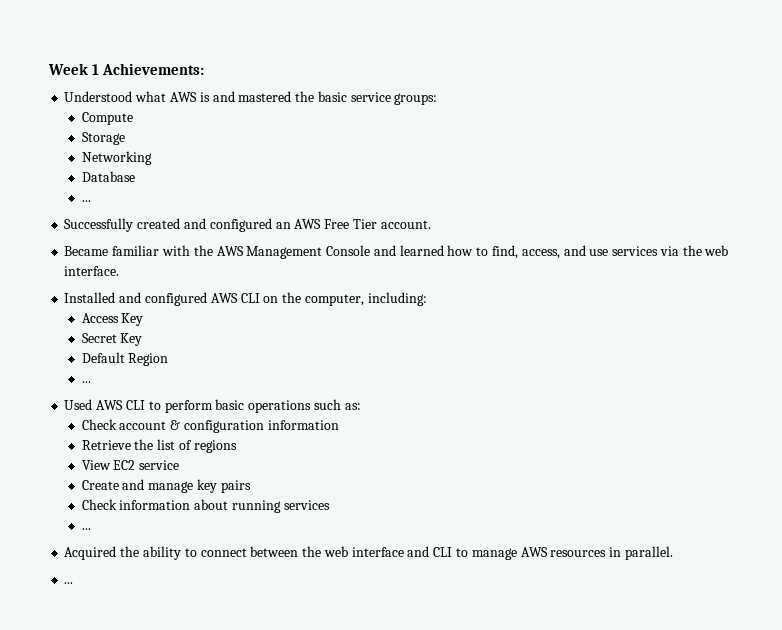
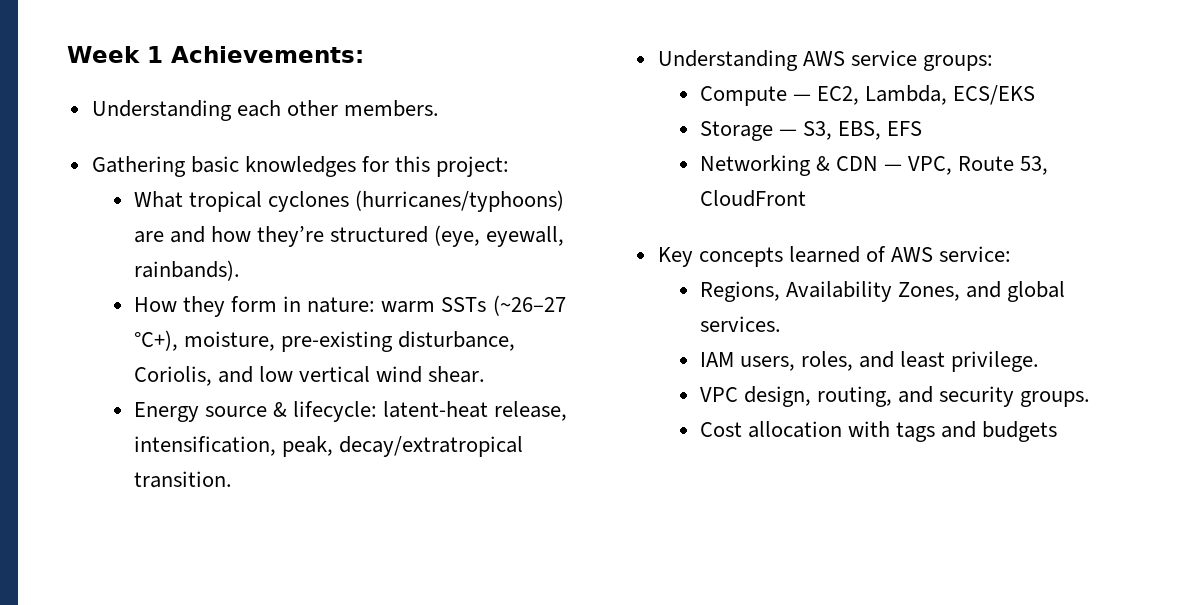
[64,91,438,105] [81,112,133,125] [81,132,125,145] [81,151,152,165] [81,171,135,182] [81,200,91,202] [64,218,431,232] [64,245,729,259] [64,266,120,276] [64,292,427,306] [81,313,144,326] [81,333,143,346] [81,352,169,366] [81,381,91,383] [64,399,361,413] [81,419,339,433] [81,439,237,453] [81,460,180,470] [81,479,251,493] [81,499,330,513] [81,528,91,530] [64,546,673,560] [64,582,74,584] Understood what AWS is and mastered the basic service groups: // Compute // Storage // Networking // Database // ... // Successfully created and configured an AWS Free Tier account. // Became familiar with the AWS Management Console and learned how to find, access, and use services via the web interface. // Installed and configured AWS CLI on the computer, including: // Access Key // Secret Key // Default Region // ... // Used AWS CLI to perform basic operations such as: // Check account & configuration information // Retrieve the list of regions // View EC2 service // Create and manage key pairs // Check information about running services // ... // Acquired the ability to connect between the web interface and CLI to manage AWS resources in parallel. // ... -> [91,100,439,121] [91,156,510,177] [133,190,565,212] [133,225,565,247] [133,260,240,281] [133,295,566,317] [133,330,516,352] [133,366,486,386] [133,401,568,422] [133,436,524,457] [133,471,232,488] [657,50,993,71] [699,85,1036,106] [699,121,923,141] [699,155,1049,176] [699,190,806,207] [657,246,1012,267] [699,281,1066,302] [699,316,781,332] [699,351,1040,372] [699,386,1091,407] [699,421,1058,442] Understanding each other members. // Gathering basic knowledges for this project: // What tropical cyclones (hurricanes/typhoons) are and how they’re structured (eye, eyewall, rainbands). // How they form in nature: warm SSTs (~26–27 °C+), moisture, pre-existing disturbance, Coriolis, and low vertical wind shear. // Energy source & lifecycle: latent-heat release, intensification, peak, decay/extratropical transition. // Understanding AWS service groups: // Compute — EC2, Lambda, ECS/EKS // Storage — S3, EBS, EFS // Networking & CDN — VPC, Route 53, CloudFront // Key concepts learned of AWS service: // Regions, Availability Zones, and global services. // IAM users, roles, and least privilege. // VPC design, routing, and security groups. // Cost allocation with tags and budgets

